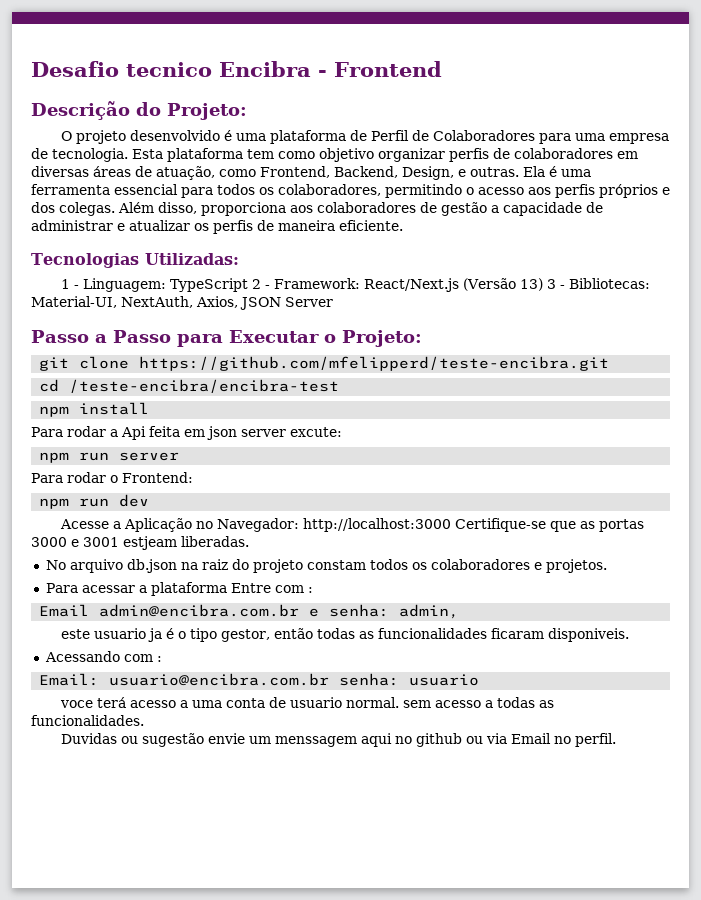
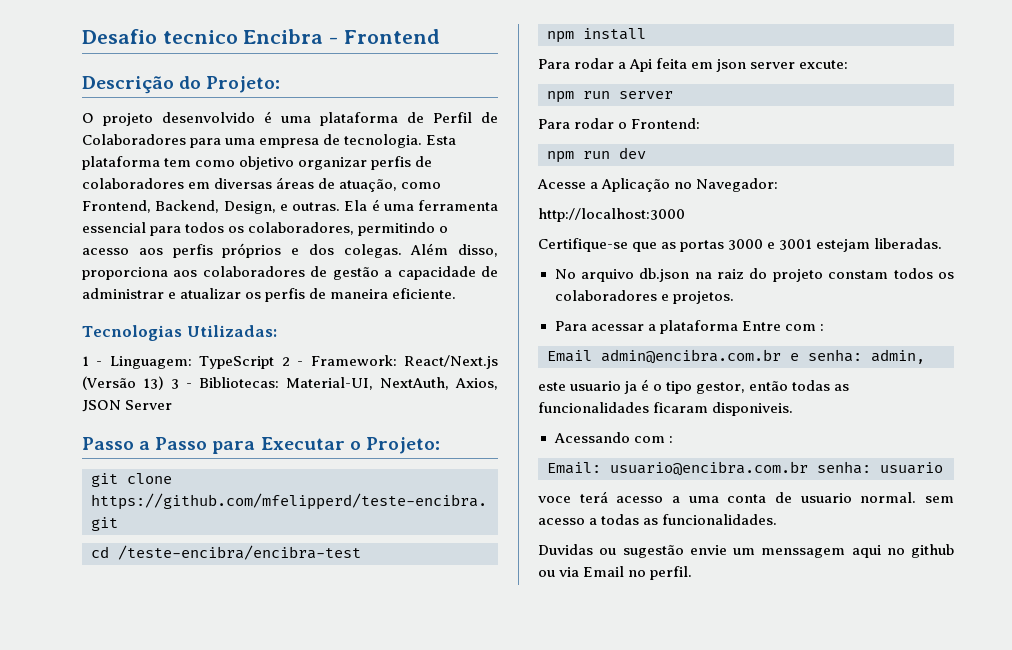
(300, 525) none -> (779, 185) //
(452, 525) none -> (685, 215) //
[123,536,177,550] estjeam -> [816,239,871,252] estejam

